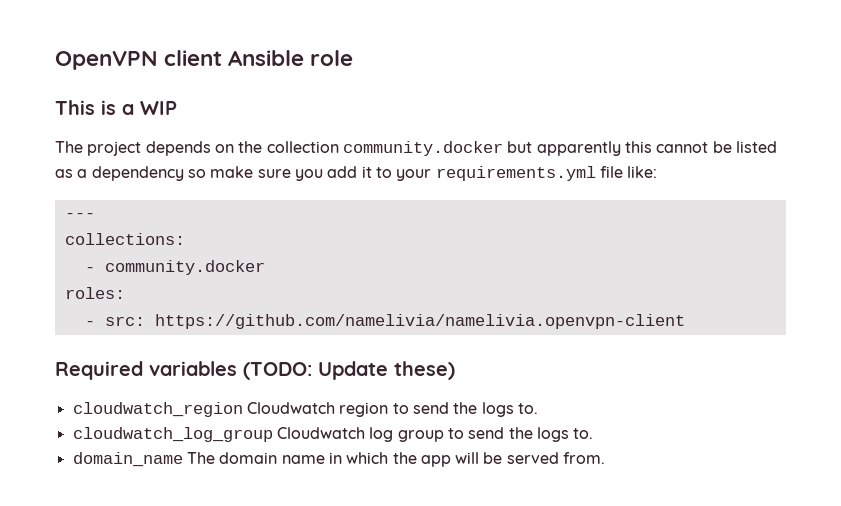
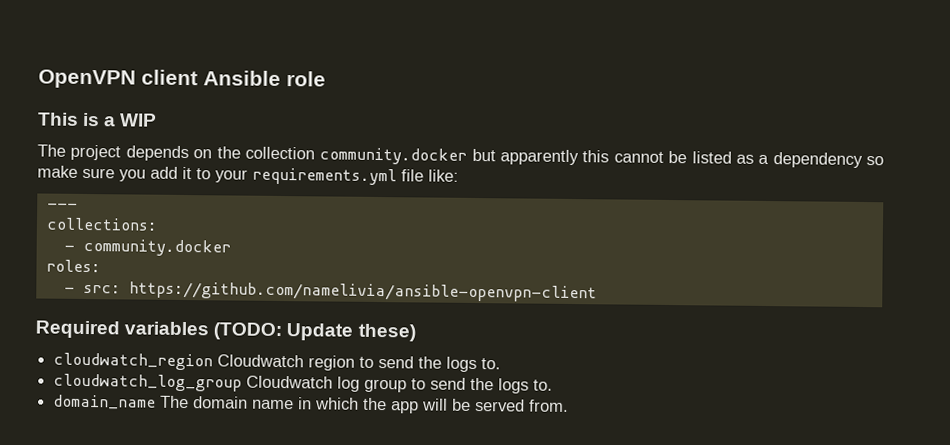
[154,314,685,329] https://github.com/namelivia/namelivia.openvpn-client -> [128,281,597,303] https://github.com/namelivia/ansible-openvpn-client

